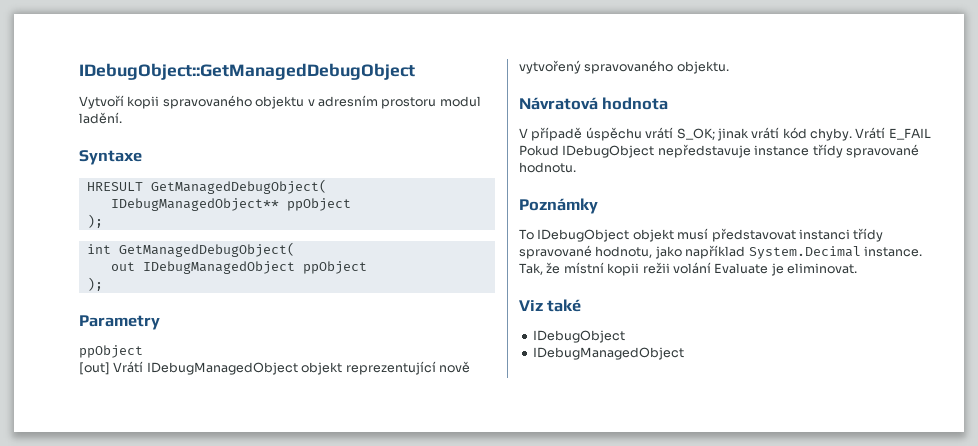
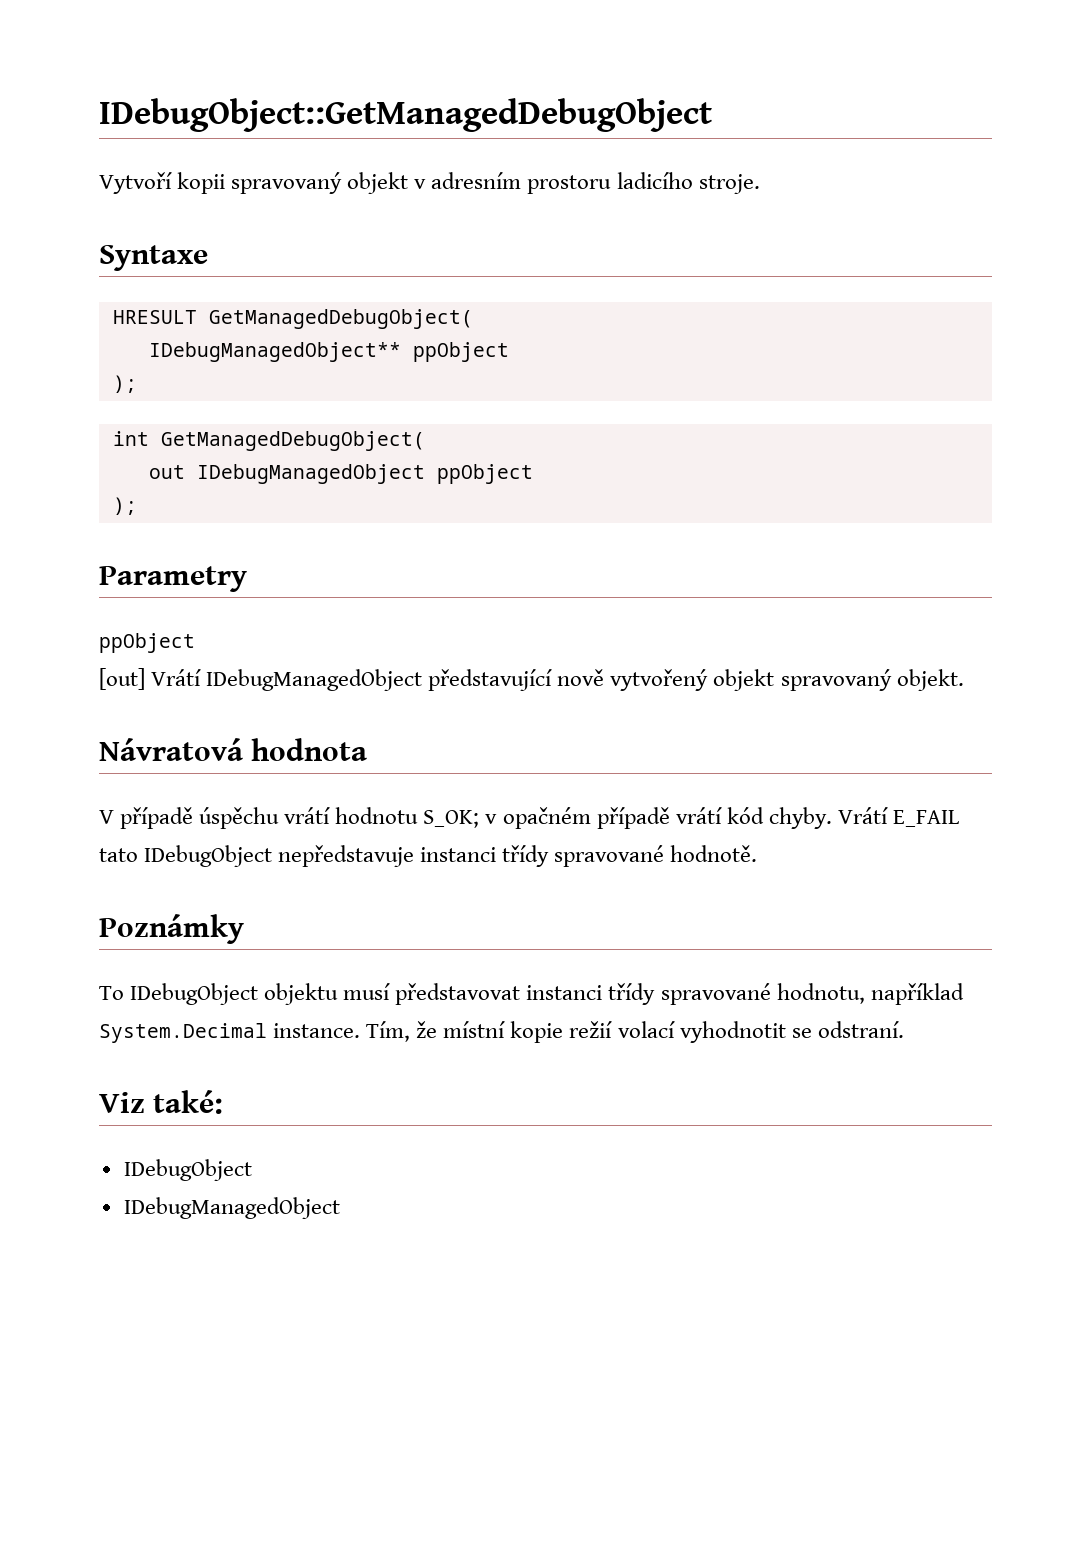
[162,95,305,109] spravovaného objektu -> [231,172,409,194] spravovaný objekt
[439,96,481,107] [79,112,122,124] modul ladění. -> [616,172,760,194] ladicího stroje.
[301,361,470,375] [519,60,729,74] objekt reprezentující nově vytvořený spravovaného objektu. -> [428,669,964,691] představující nově vytvořený objekt spravovaný objekt.
[676,128,749,141] S_OK; jinak -> [335,807,670,829] hodnotu S_OK; v opačném případě
[519,145,559,156] Pokud -> [99,848,138,862] tato
[754,144,919,158] [519,162,576,173] instance třídy spravované hodnotu. -> [420,845,758,867] instanci třídy spravované hodnotě.
[632,229,674,242] objekt -> [264,983,339,1005] objektu
[654,246,682,259] jako -> (865, 993) none
[519,263,543,275] Tak, -> [366,1021,411,1042] Tím,
[607,262,857,276] kopii režii volání Evaluate je eliminovat. -> [510,1021,904,1043] kopie režií volací vyhodnotit se odstraní.
[547,299,582,312] také -> [153,1090,224,1114] také:

